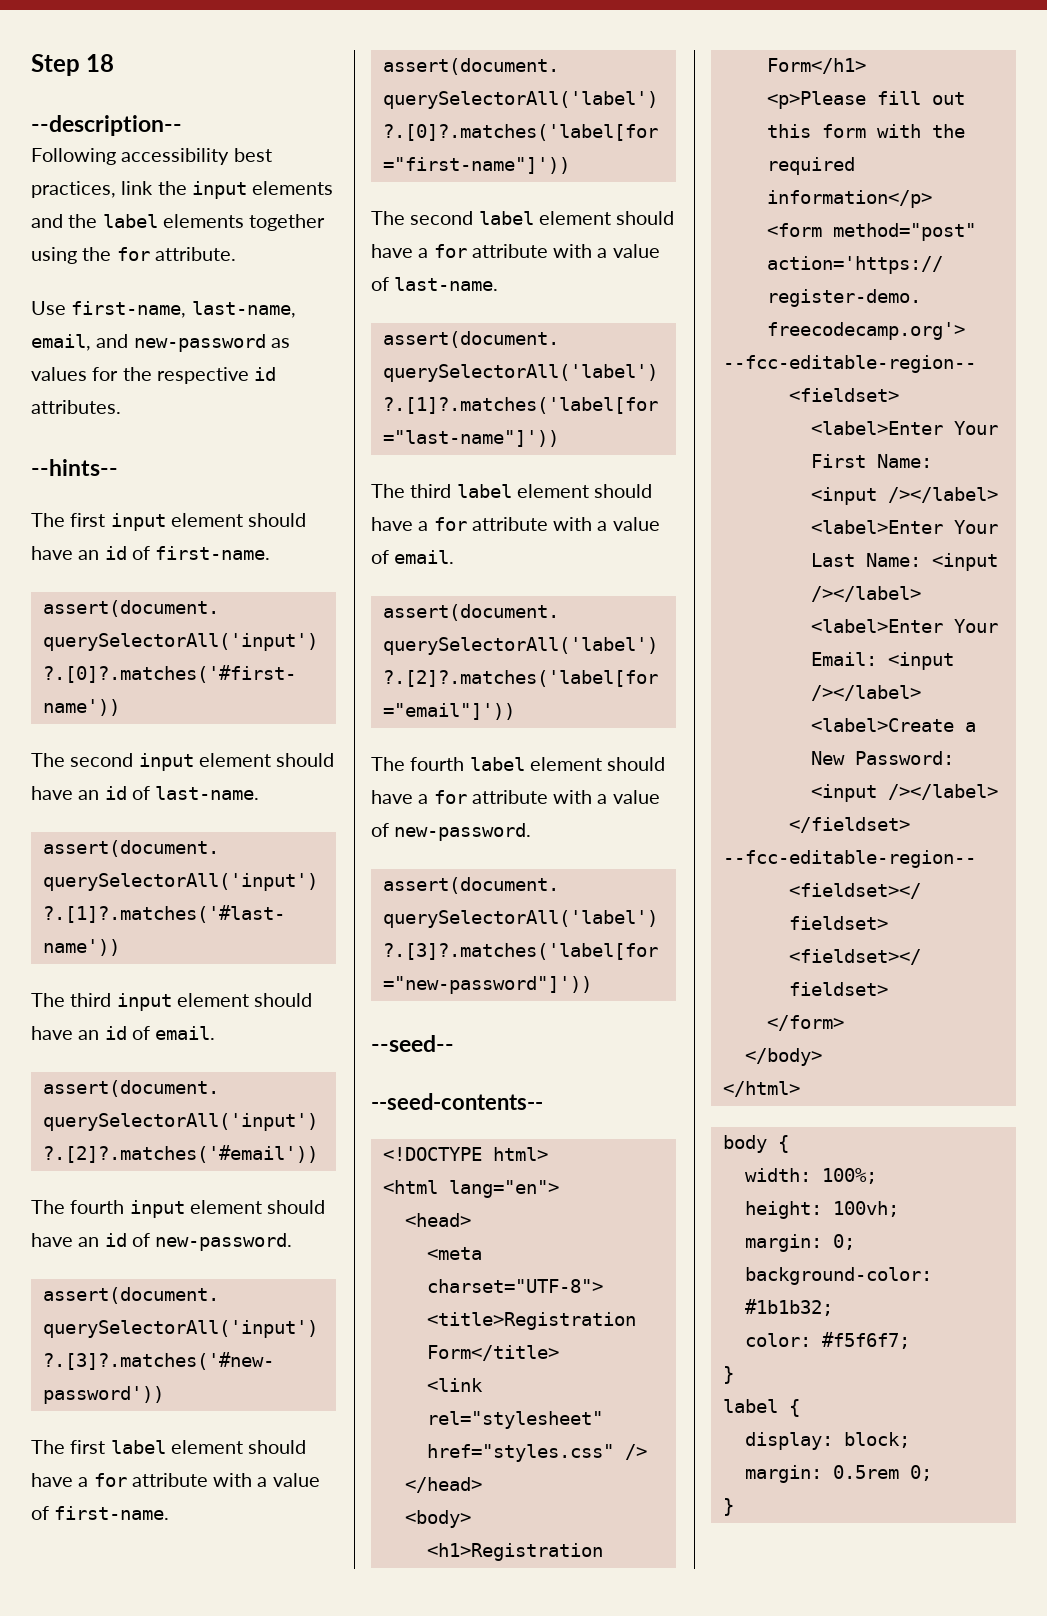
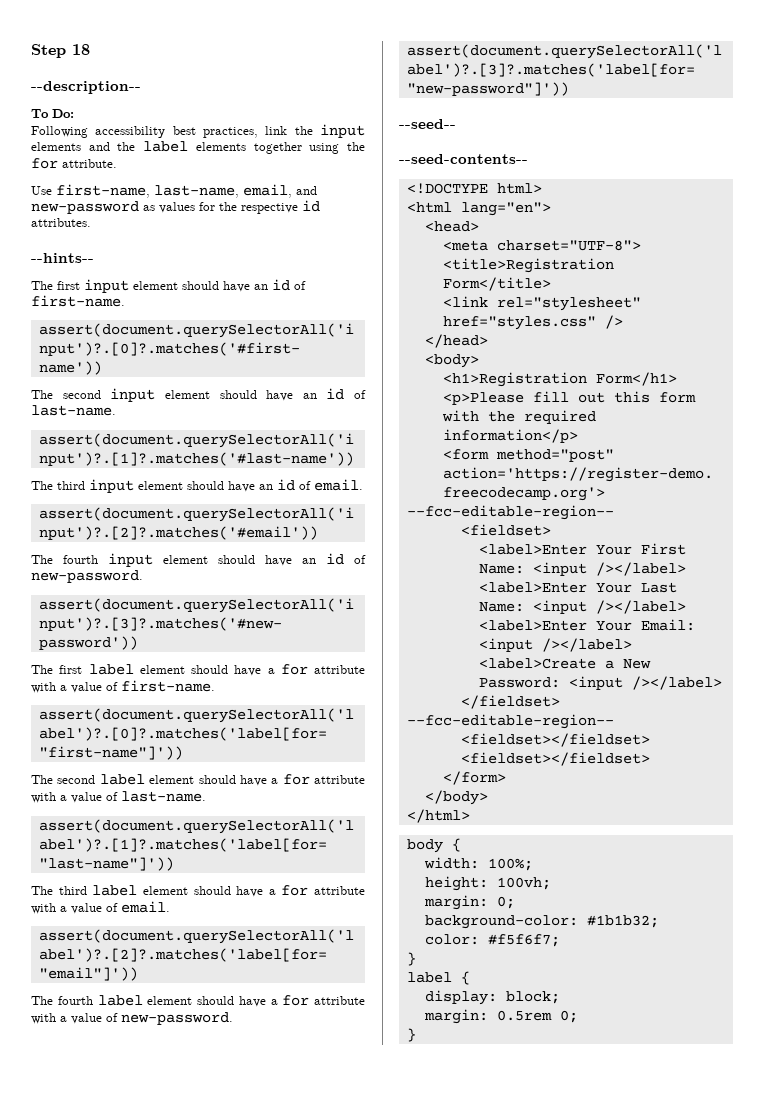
(182, 125) none -> [31,109,74,118] // To Do:

